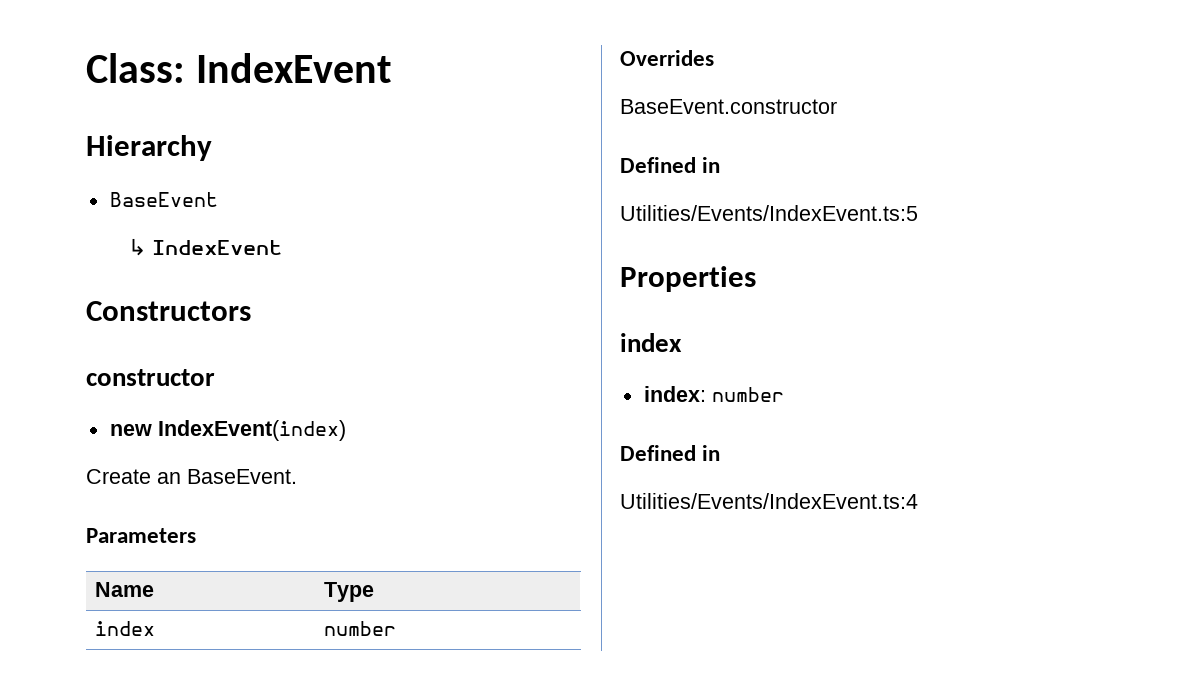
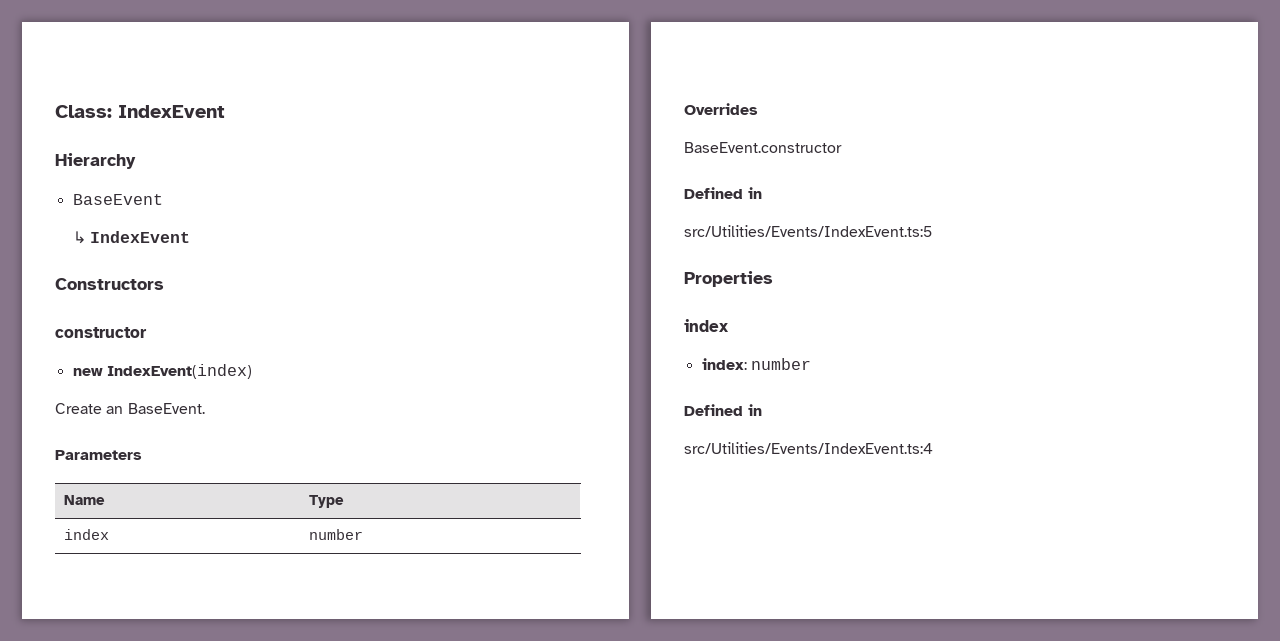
[620,205,918,221] Utilities/Events/IndexEvent.ts:5 -> [684,225,932,237] src/Utilities/Events/IndexEvent.ts:5
[620,493,918,509] Utilities/Events/IndexEvent.ts:4 -> [684,442,933,454] src/Utilities/Events/IndexEvent.ts:4

